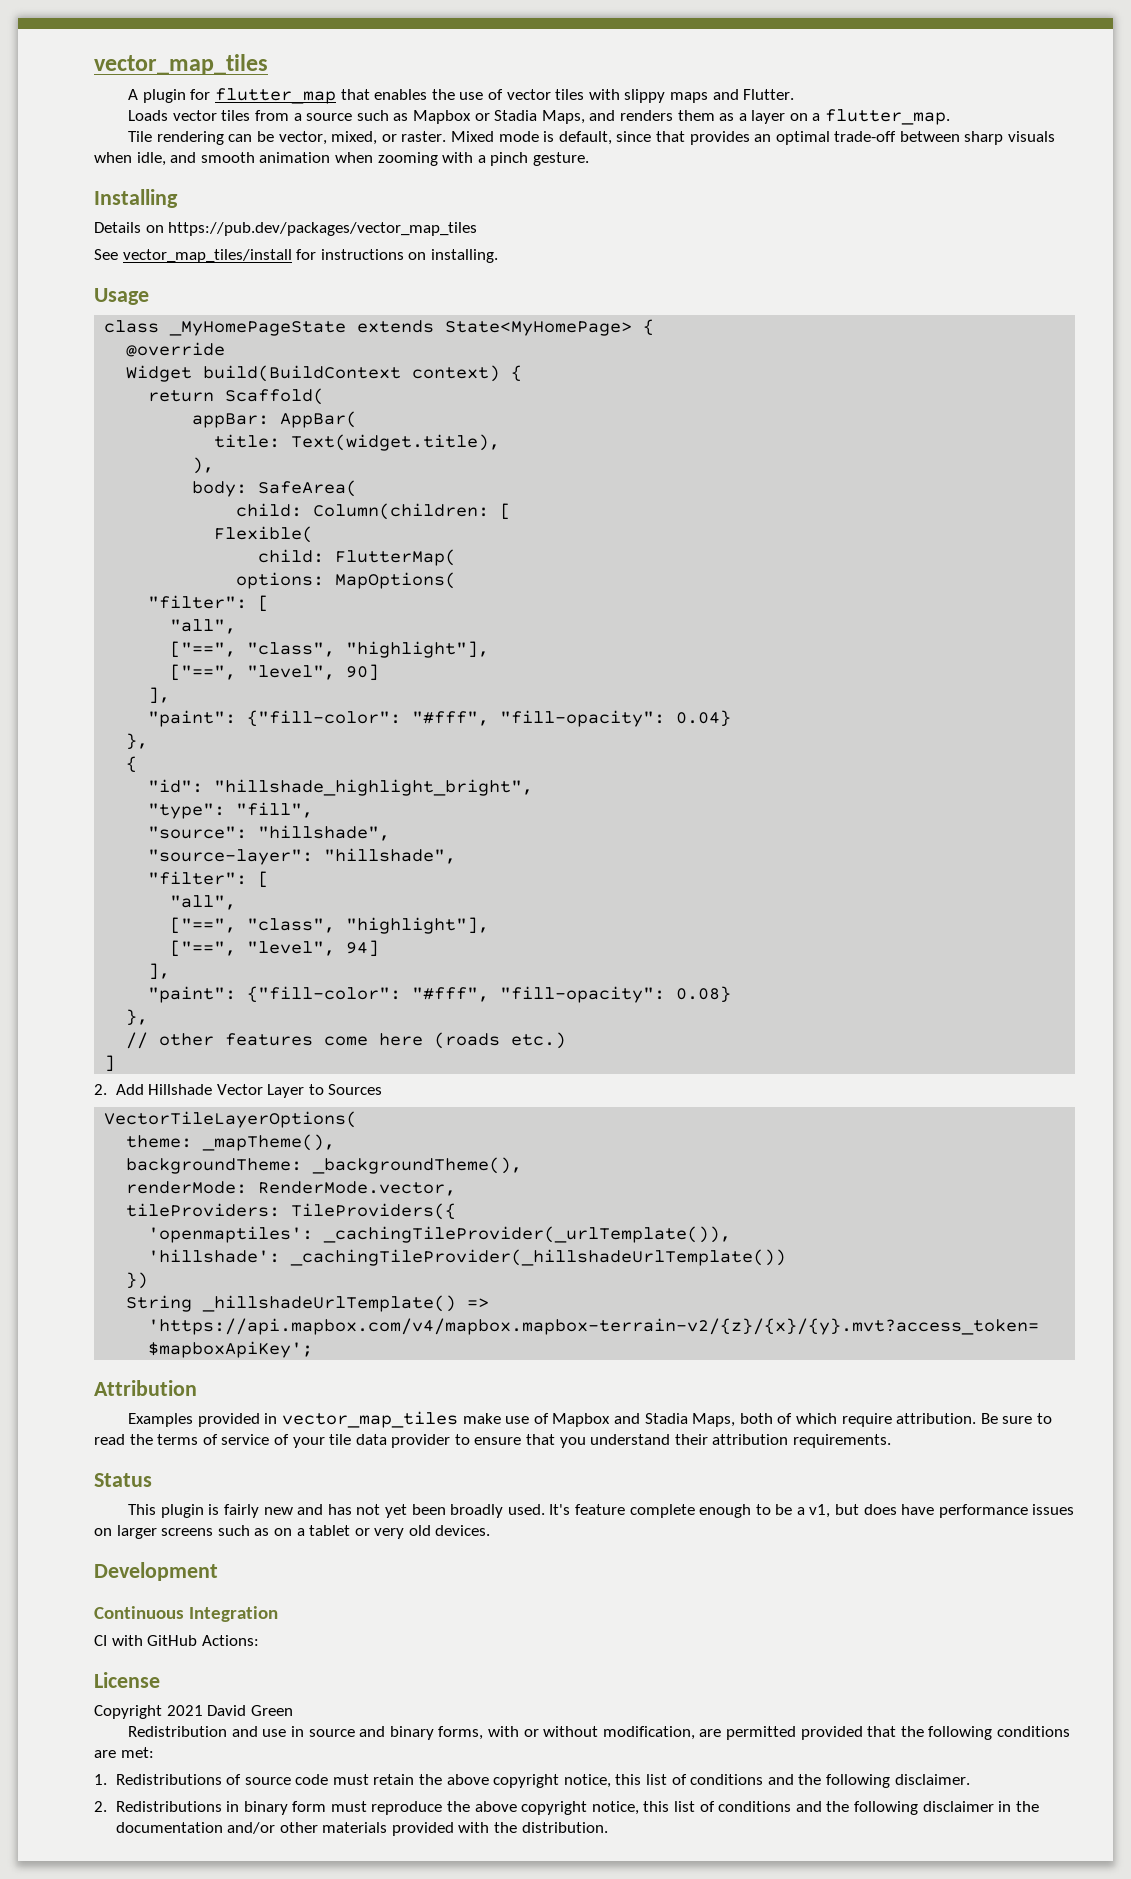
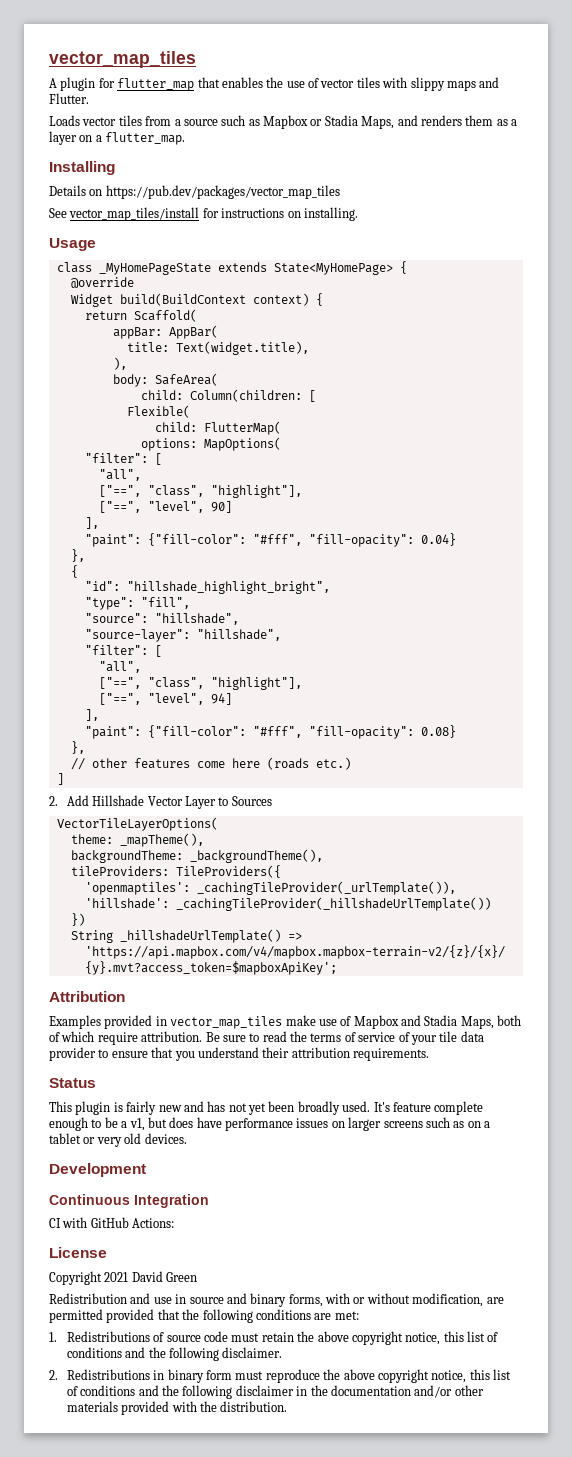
[128,131,1056,145] [94,152,589,166] // Tile rendering can be vector, mixed, or raster. Mixed mode is default, since that provides an optimal trade-off between sharp visuals when idle, and smooth animation when zooming with a pinch gesture. -> (186, 138) none
[126,1181,457,1196] // renderMode: RenderMode.vector, -> (323, 856) none

